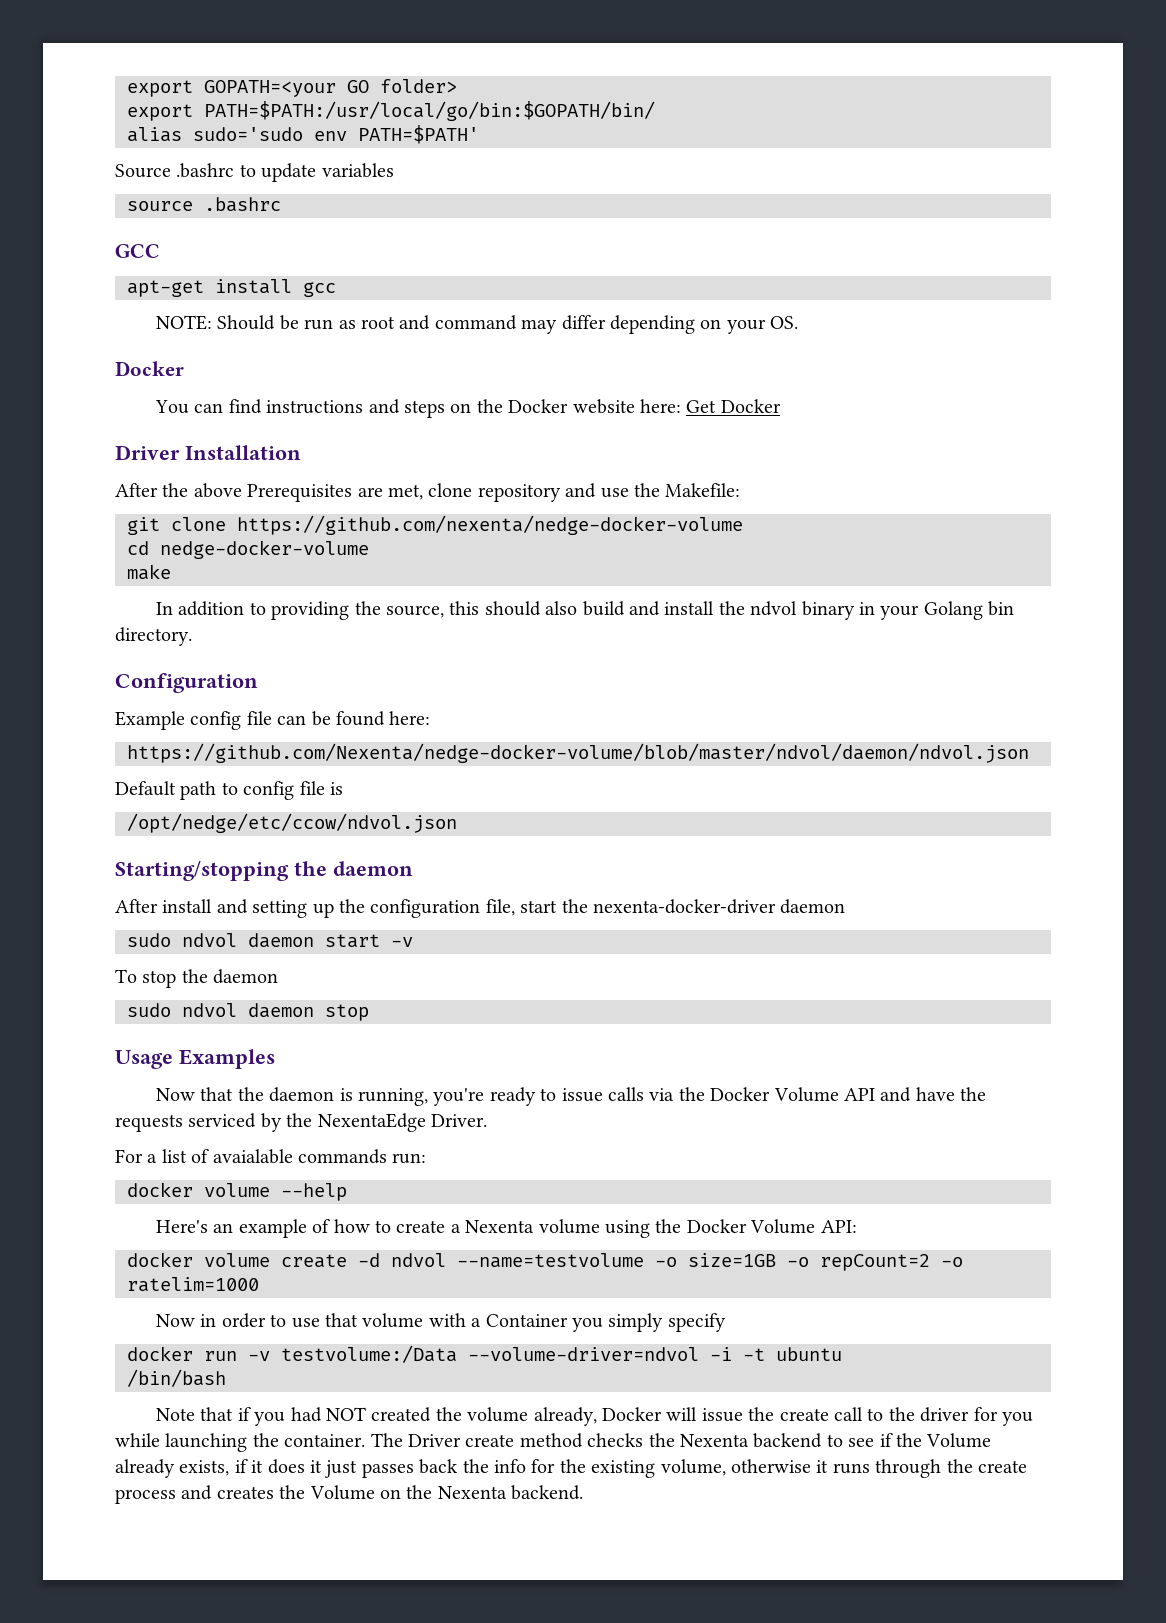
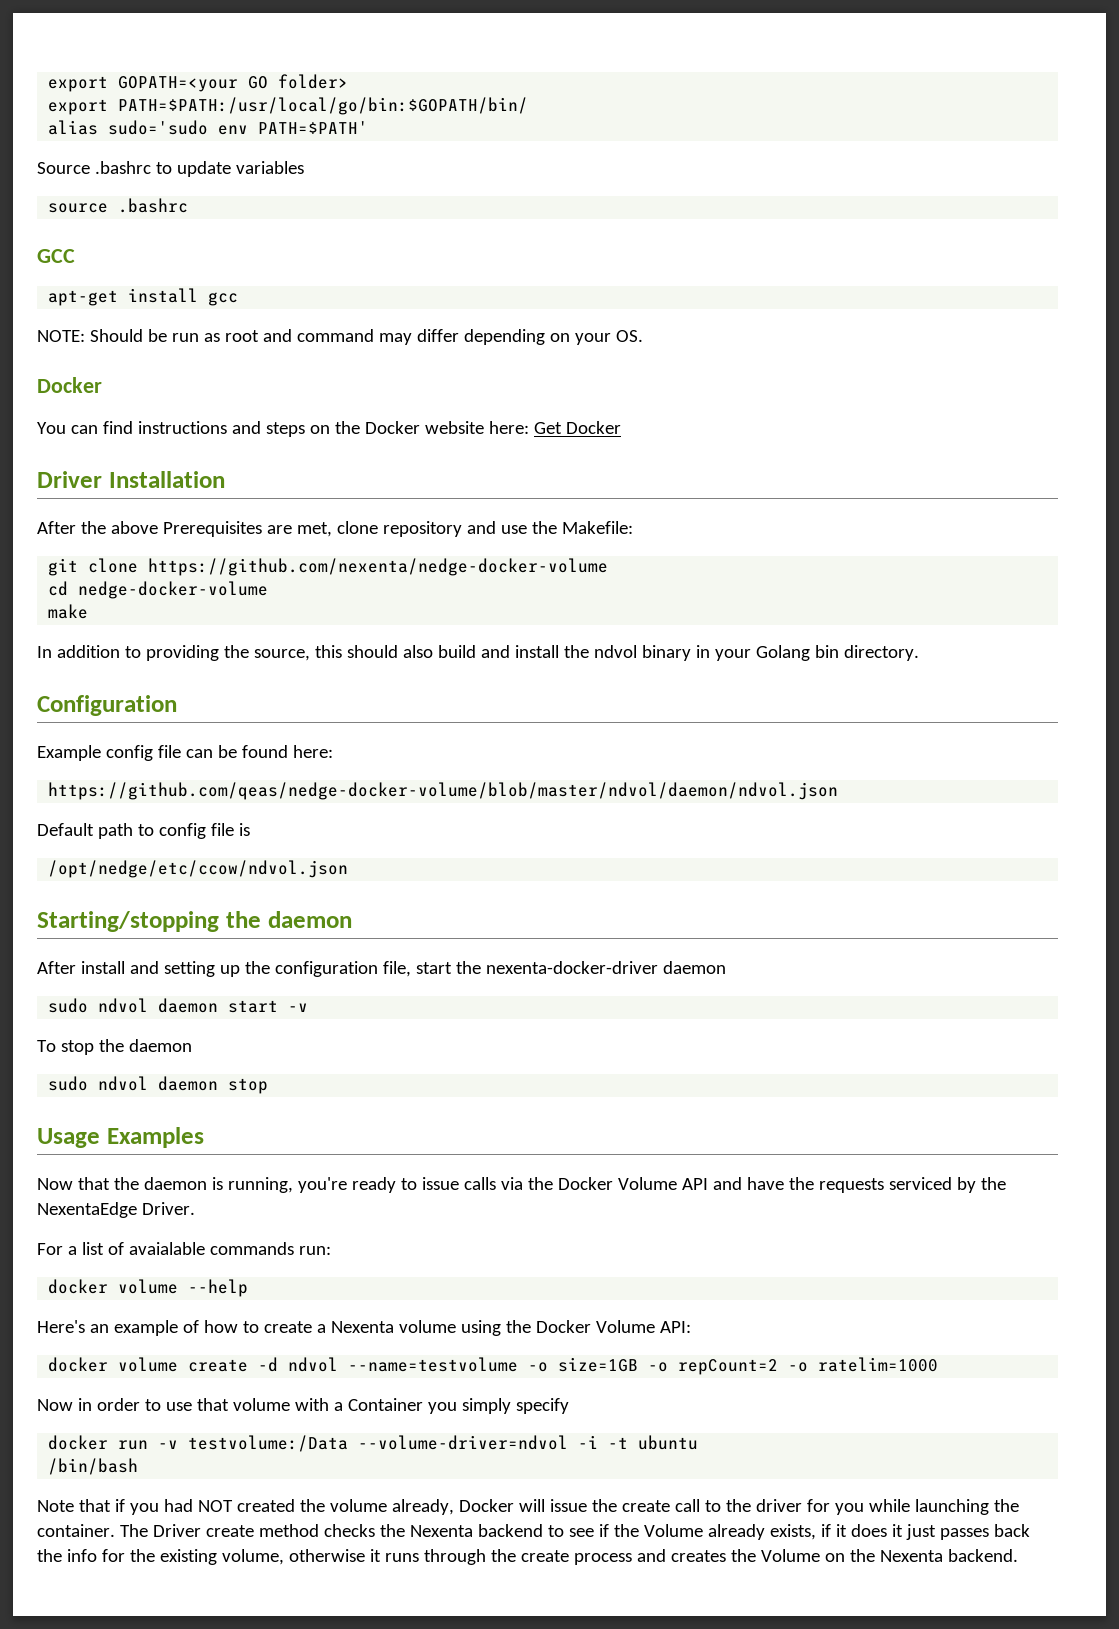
[127,743,1029,763] https://github.com/Nexenta/nedge-docker-volume/blob/master/ndvol/daemon/ndvol.json -> [48,782,839,800] https://github.com/qeas/nedge-docker-volume/blob/master/ndvol/daemon/ndvol.json

